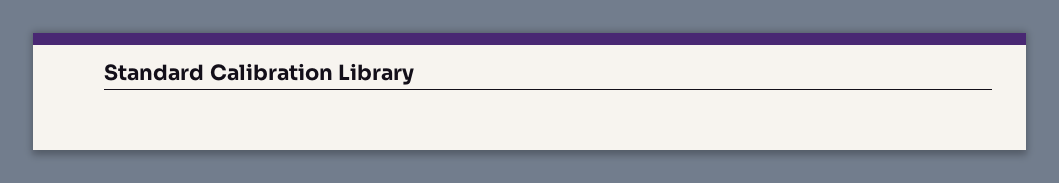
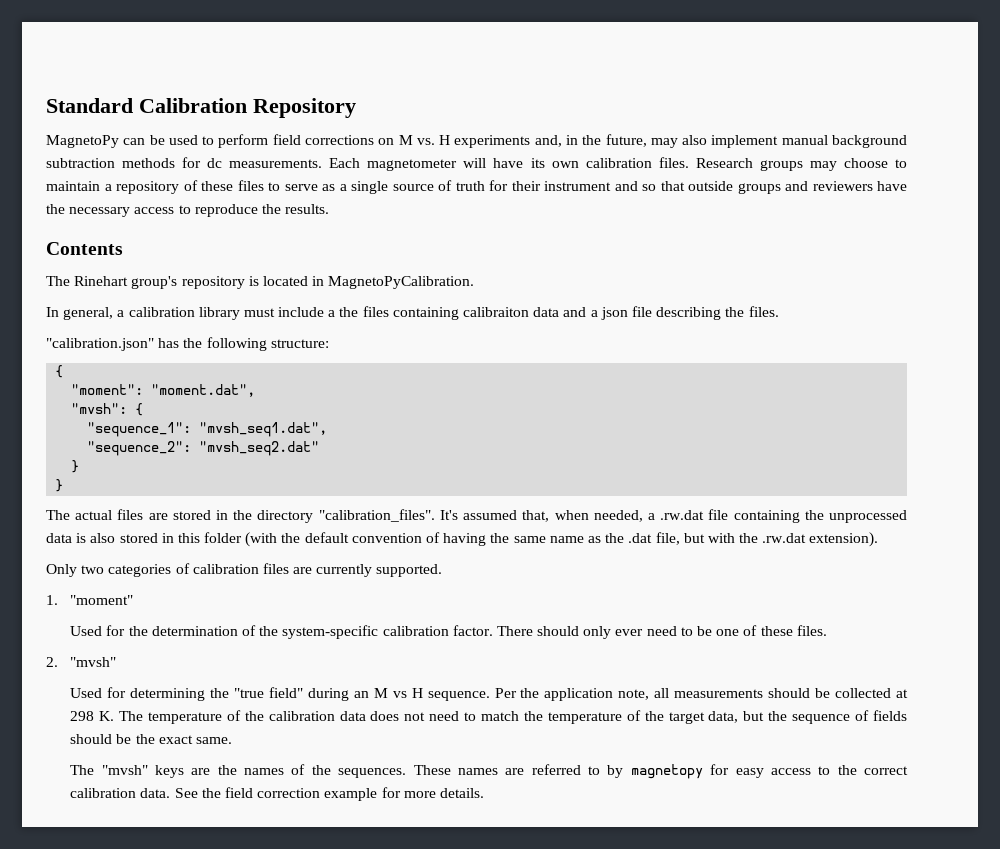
[338,63,415,85] Library -> [253,98,356,118] [46,134,908,148] [46,157,907,171] [46,180,907,194] [46,204,330,217] [46,242,123,255] [46,276,475,289] [46,306,779,320] [46,337,329,351] [55,365,64,378] [71,384,256,397] [71,403,144,416] [87,422,328,437] [87,441,320,456] [71,460,80,473] [55,479,64,492] [46,509,908,523] [46,532,879,547] [46,563,443,577] [46,595,134,605] [70,625,827,639] [46,657,117,667] [70,687,909,701] [70,710,907,724] [70,734,232,744] [70,764,908,779] [70,787,484,801] Repository // MagnetoPy can be used to perform field corrections on M vs. H experiments and, in the future, may also implement manual background subtraction methods for dc measurements. Each magnetometer will have its own calibration files. Research groups may choose to maintain a repository of these files to serve as a single source of truth for their instrument and so that outside groups and reviewers have the necessary access to reproduce the results. // Contents // The Rinehart group's repository is located in MagnetoPyCalibration. // In general, a calibration library must include a the files containing calibraiton data and a json file describing the files. // "calibration.json" has the following structure: // { // "moment": "moment.dat", // "mvsh": { // "sequence_1": "mvsh_seq1.dat", // "sequence_2": "mvsh_seq2.dat" // } // } // The actual files are stored in the directory "calibration_files". It's assumed that, when needed, a .rw.dat file containing the unprocessed data is also stored in this folder (with the default convention of having the same name as the .dat file, but with the .rw.dat extension). // Only two categories of calibration files are currently supported. // 1. "moment" // Used for the determination of the system-specific calibration factor. There should only ever need to be one of these files. // 2. "mvsh" // Used for determining the "true field" during an M vs H sequence. Per the application note, all measurements should be collected at 298 K. The temperature of the calibration data does not need to match the temperature of the target data, but the sequence of fields should be the exact same. // The "mvsh" keys are the names of the sequences. These names are referred to by magnetopy for easy access to the correct calibration data. See the field correction example for more details.

